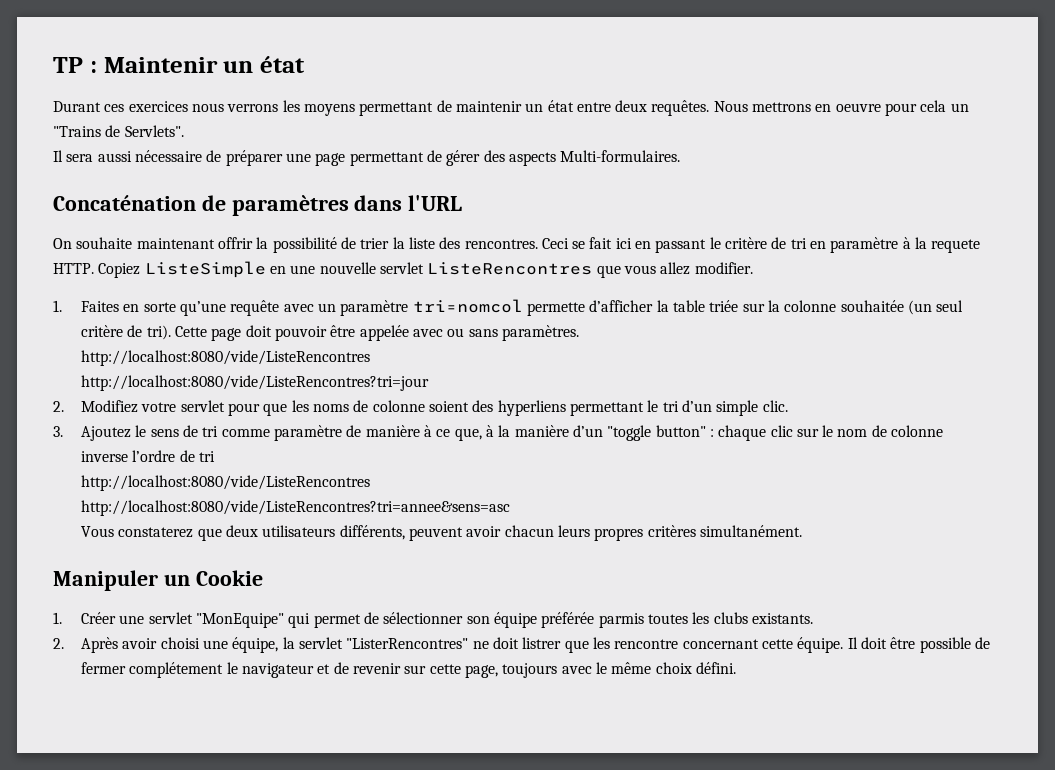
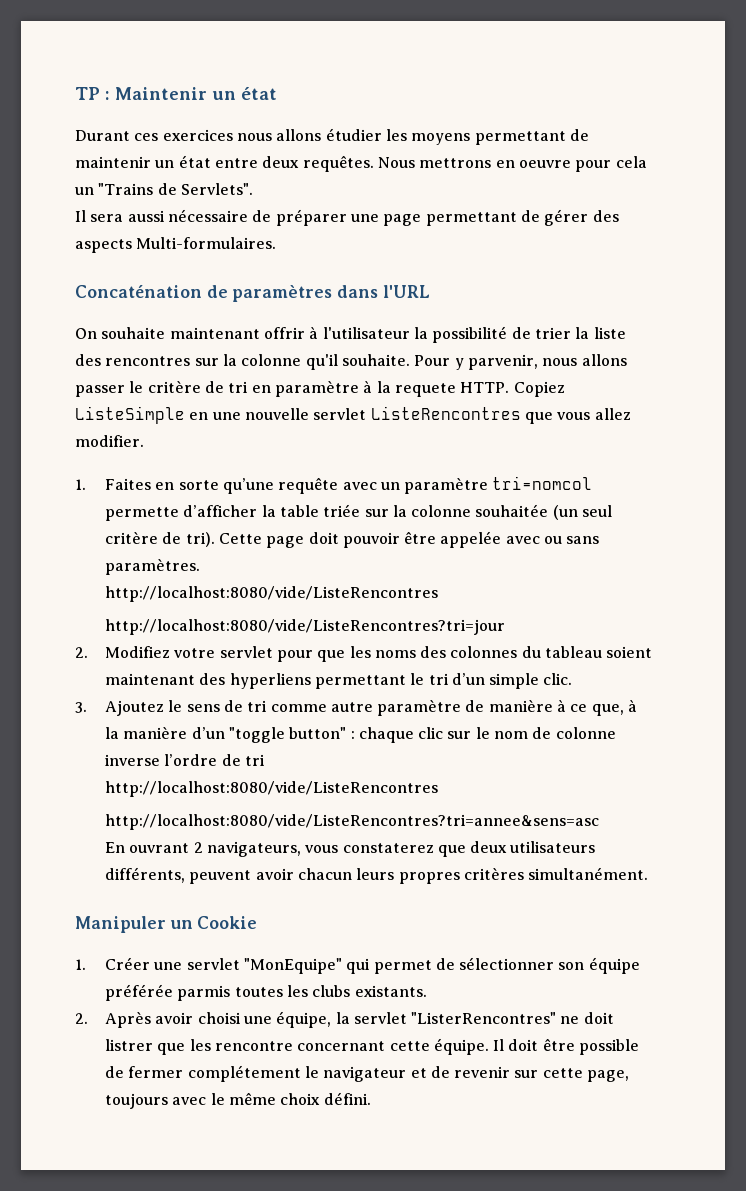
[227,104,279,112] verrons -> [276,128,382,141] allons étudier
(253, 243) none -> [309,326,410,339] à l'utilisateur
[464,237,707,253] rencontres. Ceci se fait ici en passant -> [105,354,627,370] [75,385,125,397] rencontres sur la colonne qu'il souhaite. Pour y parvenir, nous allons passer
[353,400,470,412] de colonne soient -> [420,646,653,658] [104,673,195,685] des colonnes du tableau soient maintenant
(270, 433) none -> [330,702,373,712] autre
[81,526,115,537] Vous -> [104,841,339,857] En ouvrant 2 navigateurs, vous

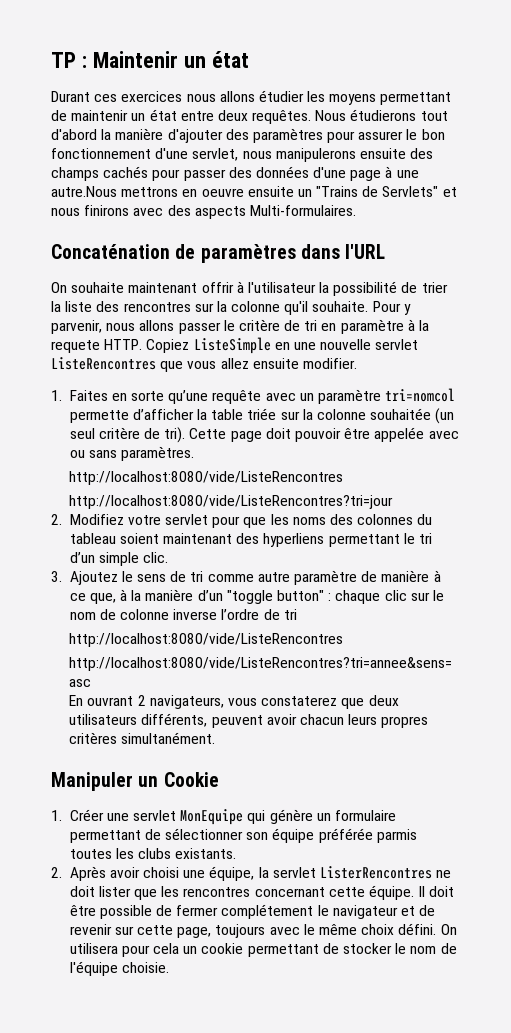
(415, 162) none -> [350,109,448,121] [51,128,445,143] [51,148,434,162] [51,166,419,181] [51,186,117,197] étudierons tout d'abord la manière d'ajouter des paramètres pour assurer le bon fonctionnement d'une servlet, nous manipulerons ensuite des champs cachés pour passer des données d'une page à une autre.Nous
[575,156,647,172] pour cela -> [247,186,294,197] ensuite
[180,183,253,195] [75,209,589,226] Servlets". // Il sera aussi nécessaire de préparer une page permettant de gérer -> [382,186,457,197] [51,205,164,216] Servlets" et nous finirons avec
(631, 414) none -> [252,358,299,369] ensuite
[243,958,432,974] "MonEquipe" qui permet -> [180,809,397,825] [69,830,141,843] MonEquipe qui génère un formulaire permettant
[411,1012,557,1024] "ListerRencontres" -> [320,866,433,879] ListerRencontres
[104,1039,293,1055] listrer que les rencontre -> [98,886,251,900] lister que les rencontres
(371, 1098) none -> [440,924,457,935] [69,943,457,957] [69,961,169,976] On utilisera pour cela un cookie permettant de stocker le nom de l'équipe choisie.

